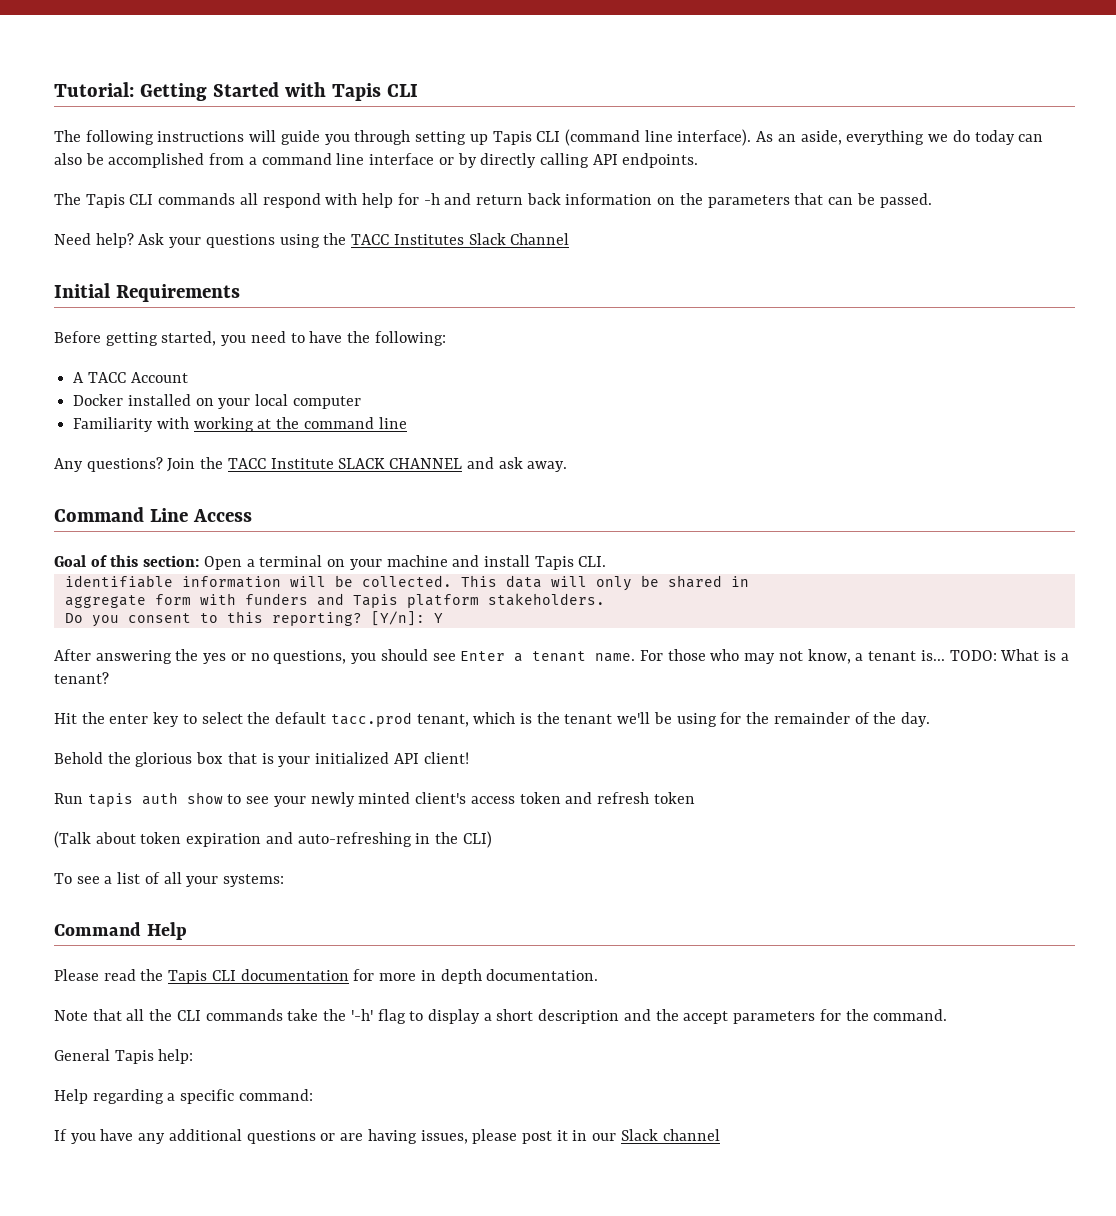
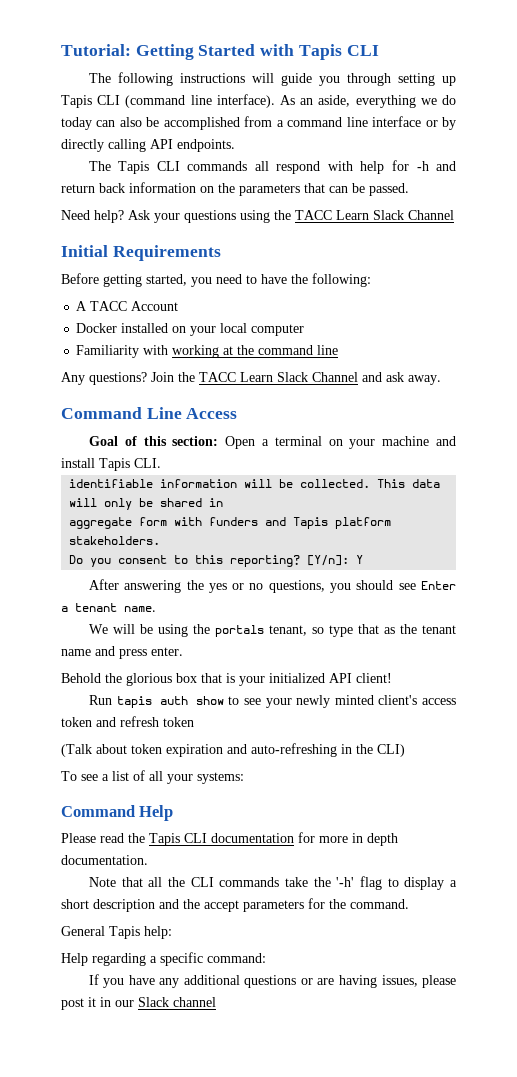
[393,234,464,245] Institutes -> [336,210,369,220] Learn
[270,458,463,469] Institute SLACK CHANNEL -> [240,372,358,382] Learn Slack Channel
[639,649,1069,664] [54,672,109,684] [54,712,930,727] For those who may not know, a tenant is... TODO: What is a tenant? // Hit the enter key to select the default tacc.prod tenant, which is the tenant we'll be using for the remainder of the day. -> [88,624,457,637] [61,646,183,659] // We will be using the portals tenant, so type that as the tenant name and press enter.

